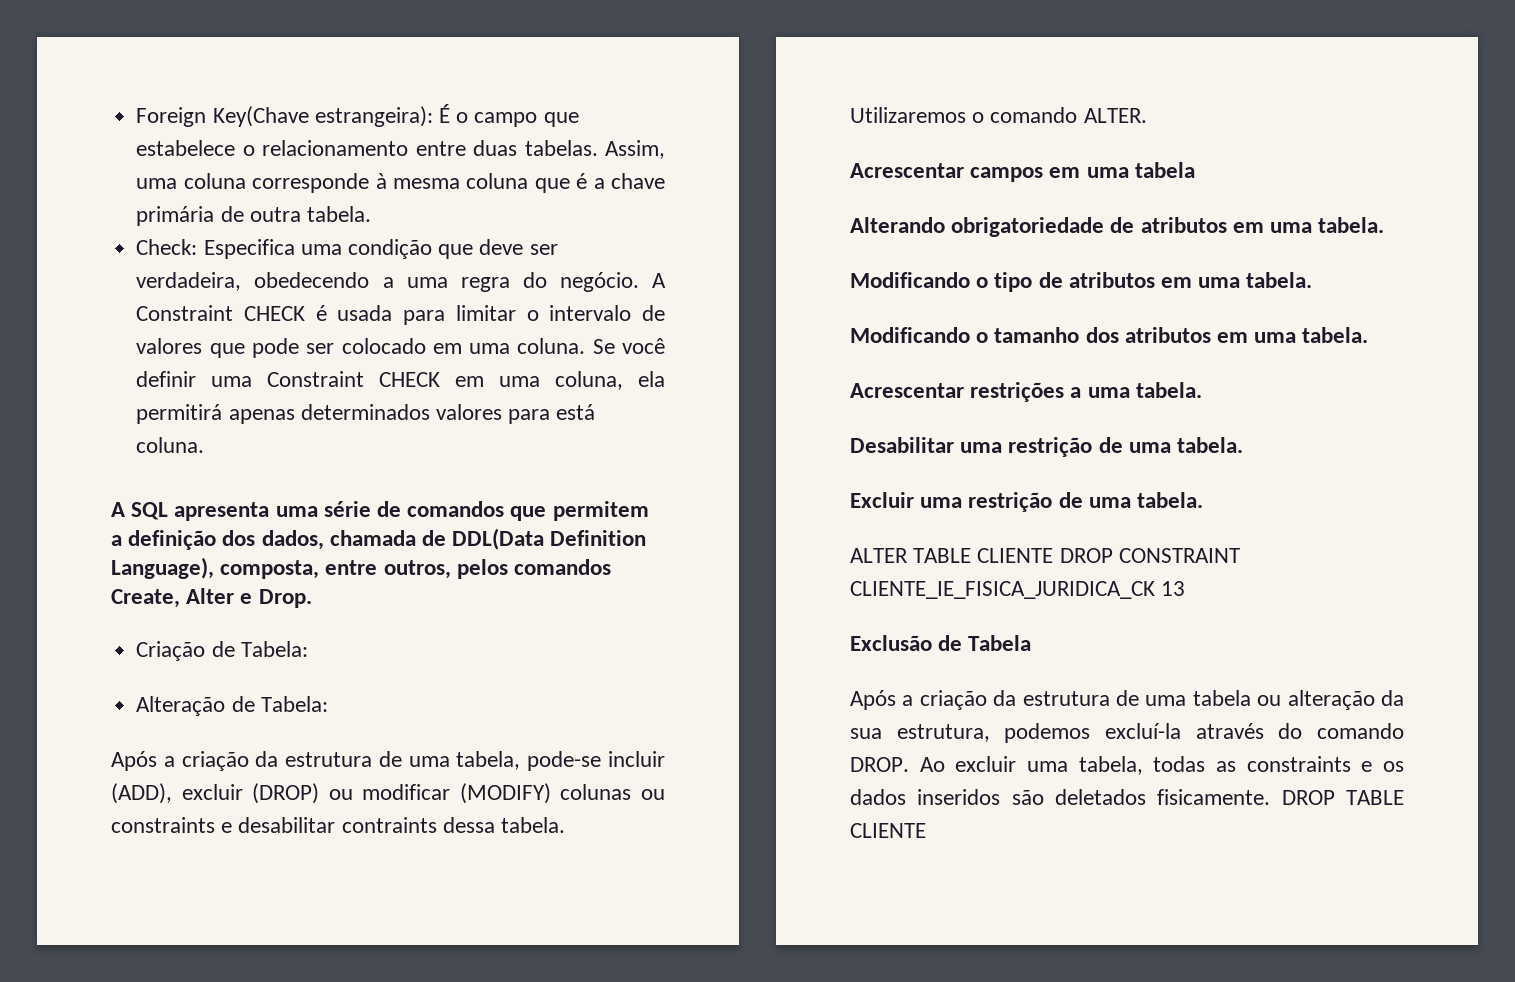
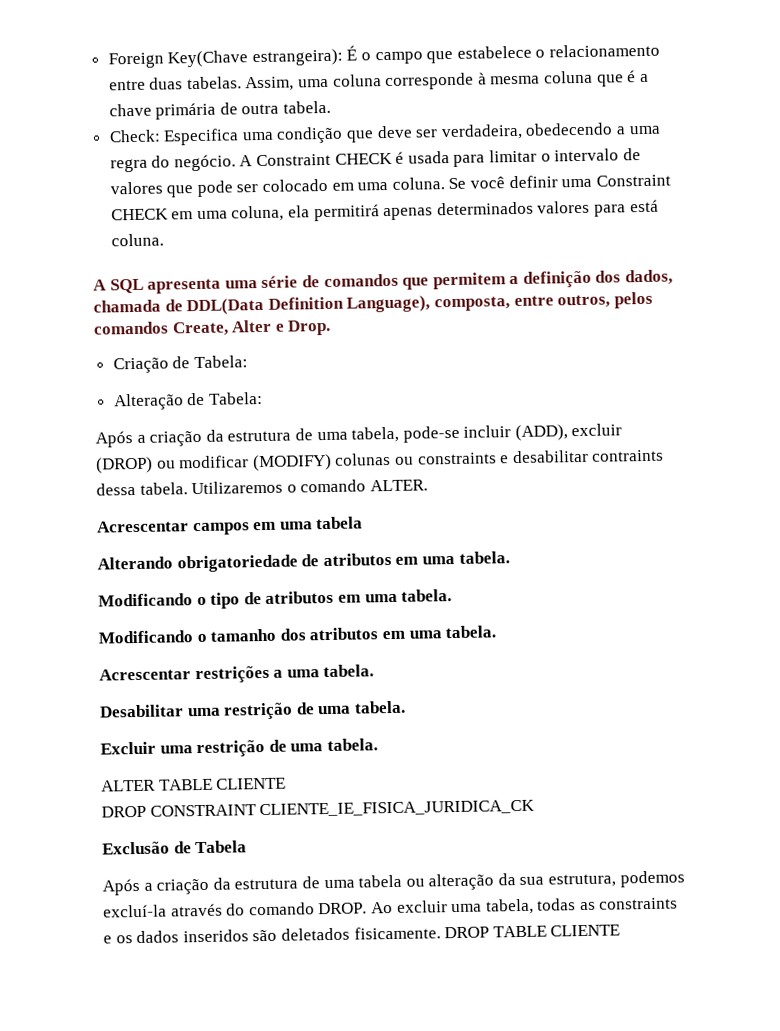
(1054, 555) none -> (287, 783) //
[1161,581,1186,596] 13 -> (536, 808) none

